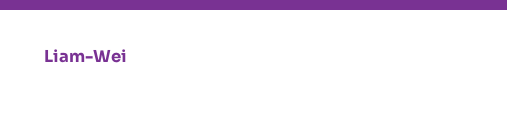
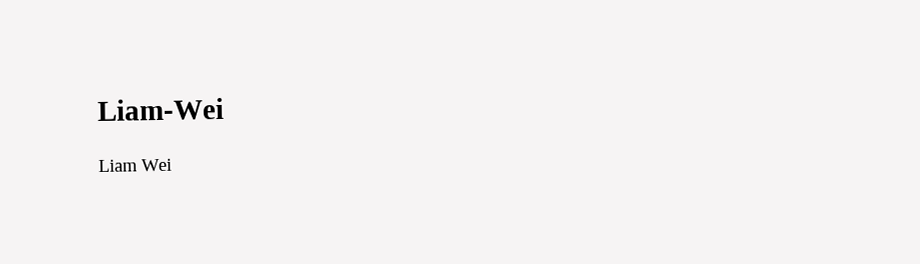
(127, 56) none -> [98,158,172,172] // Liam Wei

